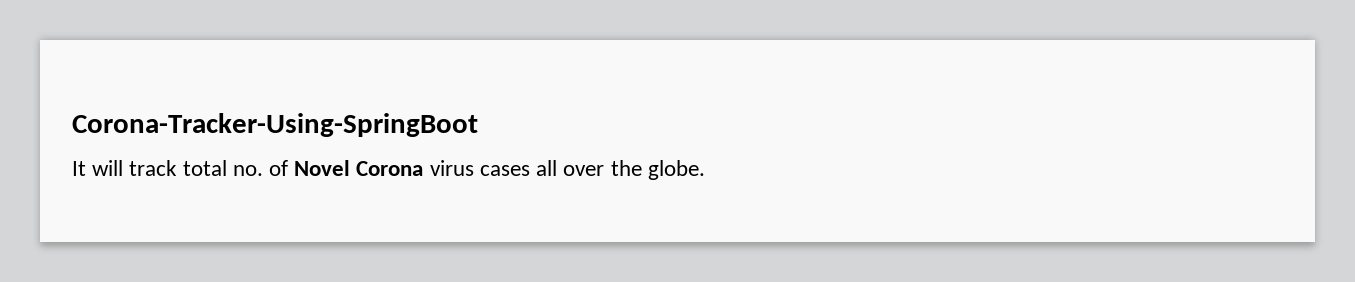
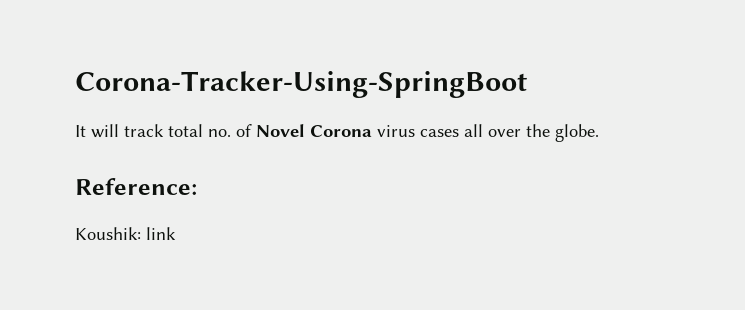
(705, 170) none -> [75,178,197,195] [75,227,176,240] // Reference: // Koushik: link

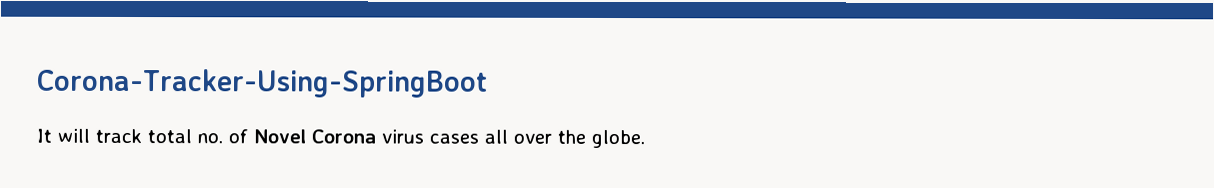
[75,178,197,195] [75,227,176,240] // Reference: // Koushik: link -> (645, 139) none

